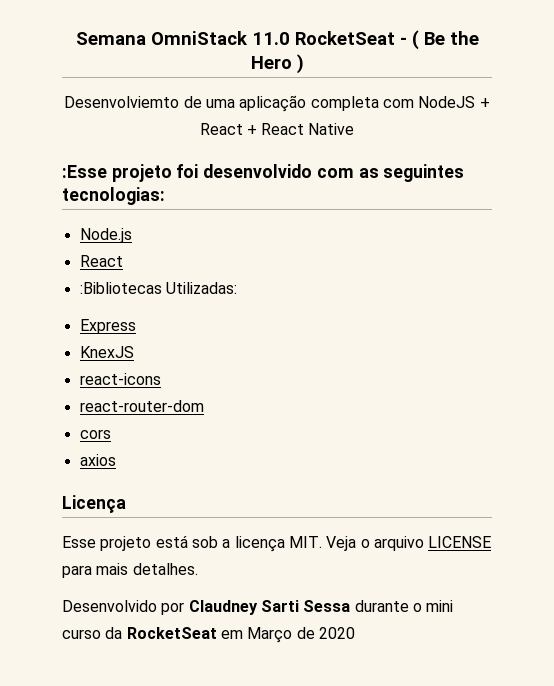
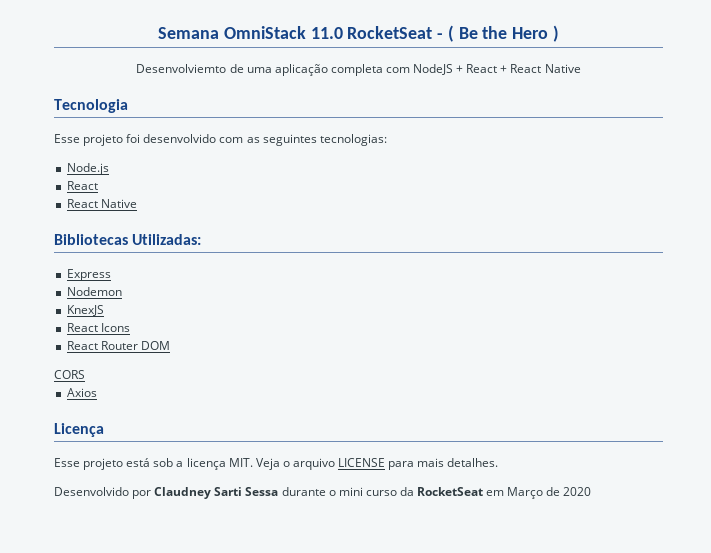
[62,165,107,178] :Esse -> [54,99,128,113] [54,134,80,143] Tecnologia // Esse
[79,282,162,294] :Bibliotecas -> [66,199,137,208] [54,234,128,245] React Native // Bibliotecas
(136, 326) none -> [66,287,122,296] // Nodemon
[79,373,161,385] [79,400,204,412] [79,429,111,439] [79,454,116,466] react-icons // react-router-dom // cors // axios -> [66,323,130,332] [66,341,170,350] [54,370,85,379] [66,388,97,397] React Icons // React Router DOM // CORS // Axios

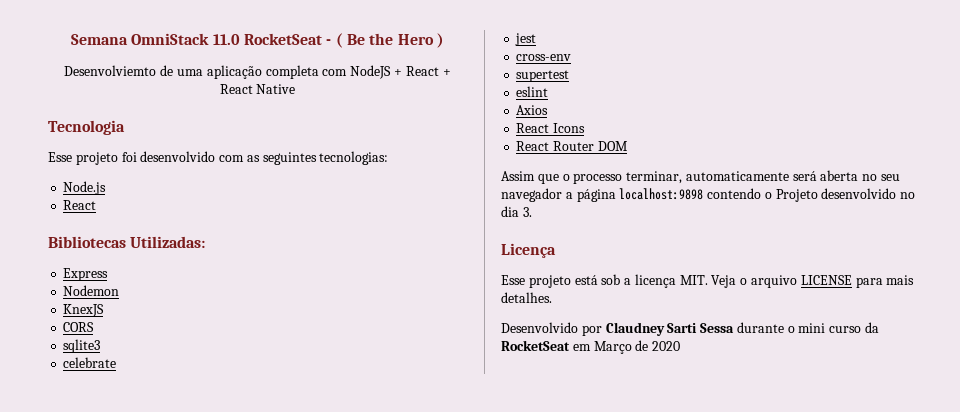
[66,199,137,208] // React Native -> (97, 205) none
(104, 310) none -> [63,322,95,332] [63,339,101,353] [63,357,117,368] [515,33,537,46] [516,54,572,61] [516,70,570,82] [516,86,549,97] [516,105,549,115] // CORS // sqlite3 // celebrate // jest // cross-env // supertest // eslint // Axios
[54,370,85,379] [66,388,97,397] CORS // Axios -> [501,170,901,184] [501,188,916,202] [501,206,532,217] Assim que o processo terminar, automaticamente será aberta no seu navegador a página localhost:9898 contendo o Projeto desenvolvido no dia 3.

